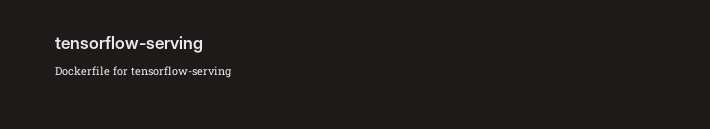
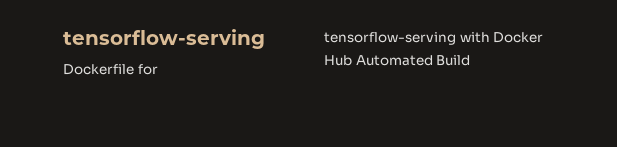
(232, 72) none -> [459,32,544,43] [324,55,471,66] with Docker Hub Automated Build

